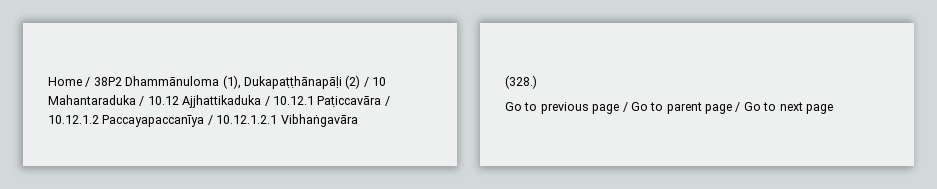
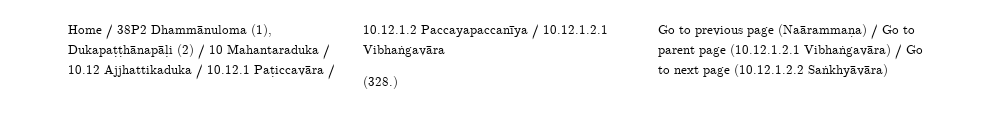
(620, 109) none -> [778,24,867,37] (Naārammaṇa)
(732, 109) none -> [730,44,891,57] (10.12.1.2.1 Vibhaṅgavāra)
(833, 109) none -> [734,64,888,77] (10.12.1.2.2 Saṅkhyāvāra)

